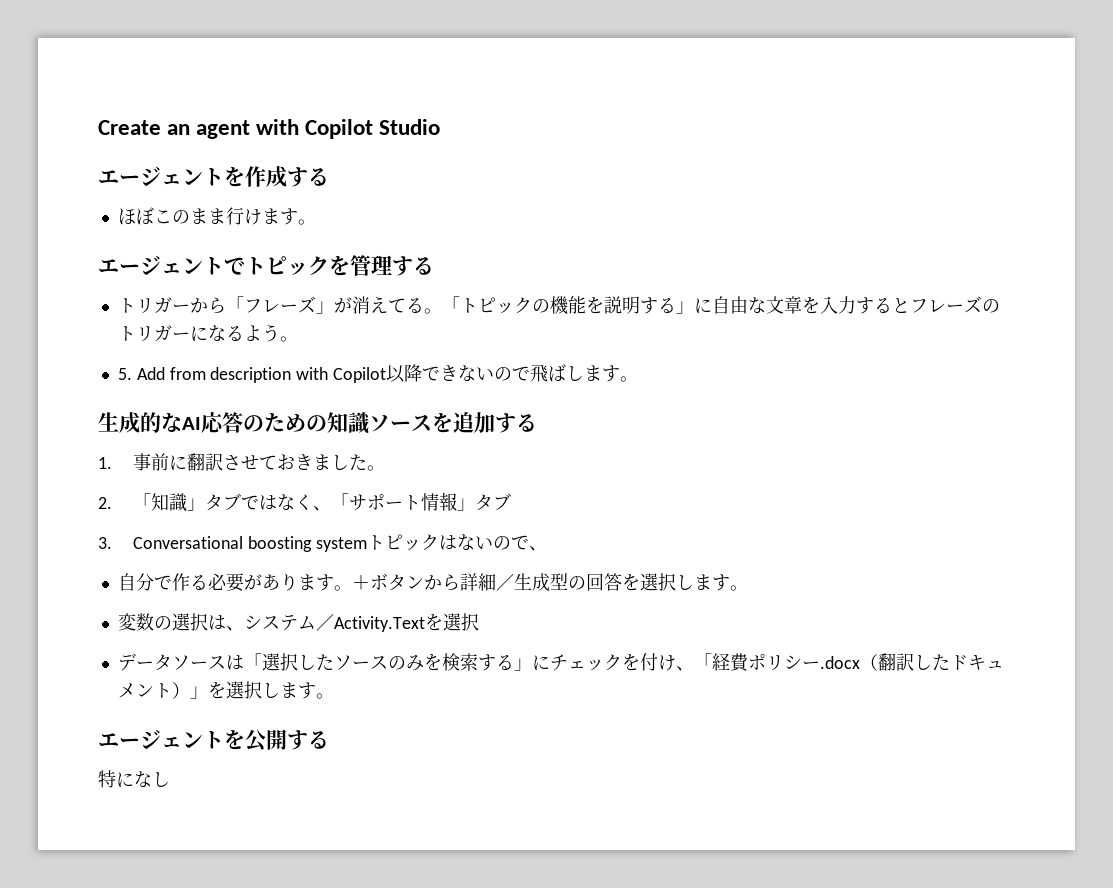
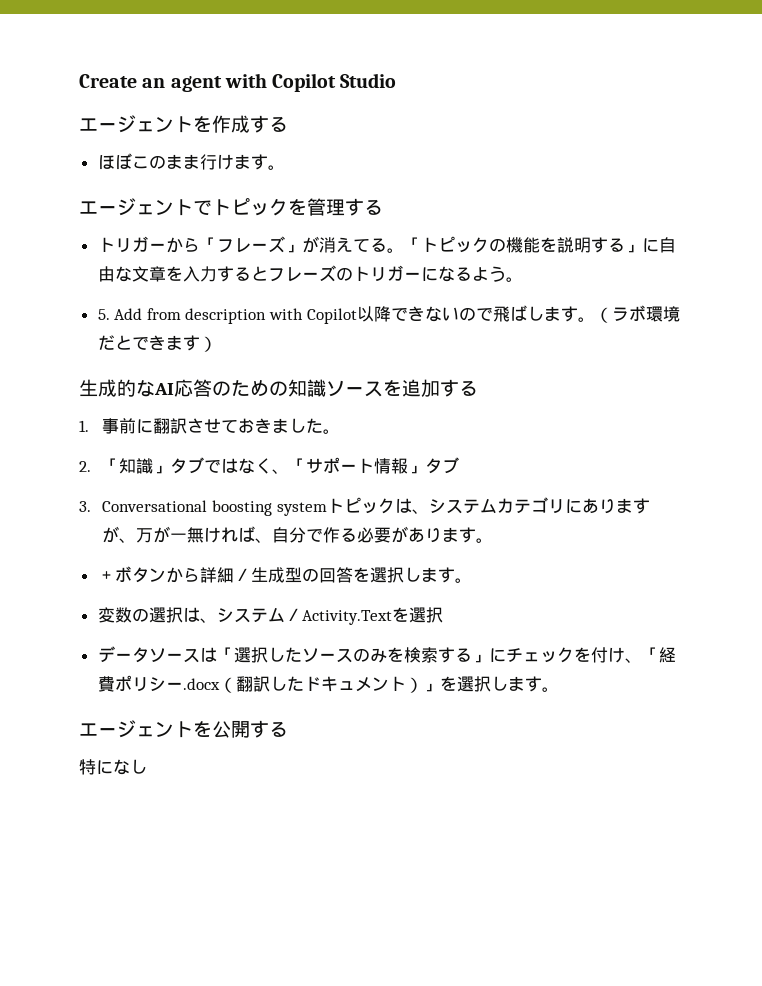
(639, 379) none -> [594,305,680,323] [97,335,217,352] （ラボ環境だとできます）
[456,534,547,551] ないので、 // -> [411,497,650,514] [102,526,273,543] 、システムカテゴリにありますが、万が一無ければ、
(352, 588) none -> (494, 540) //

